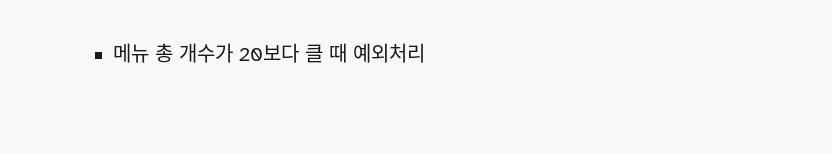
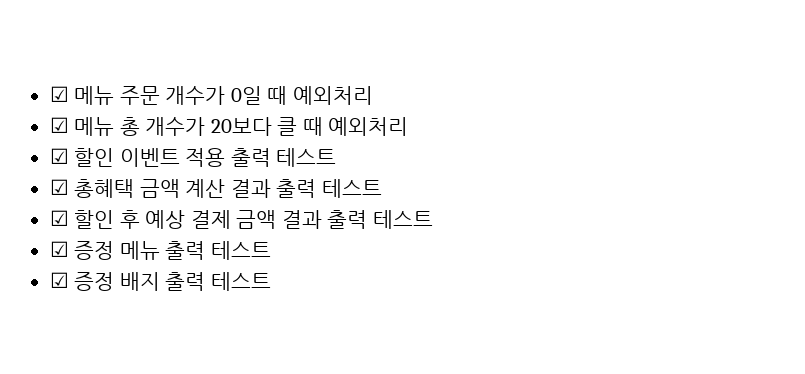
(113, 53) none -> [49,86,373,105] [49,117,69,133] ☑ 메뉴 주문 개수가 0일 때 예외처리 // ☑
(425, 53) none -> [49,148,337,167] [49,179,382,198] [49,210,433,229] [49,241,271,260] [49,272,271,291] // ☑ 할인 이벤트 적용 출력 테스트 // ☑ 총혜택 금액 계산 결과 출력 테스트 // ☑ 할인 후 예상 결제 금액 결과 출력 테스트 // ☑ 증정 메뉴 출력 테스트 // ☑ 증정 배지 출력 테스트

